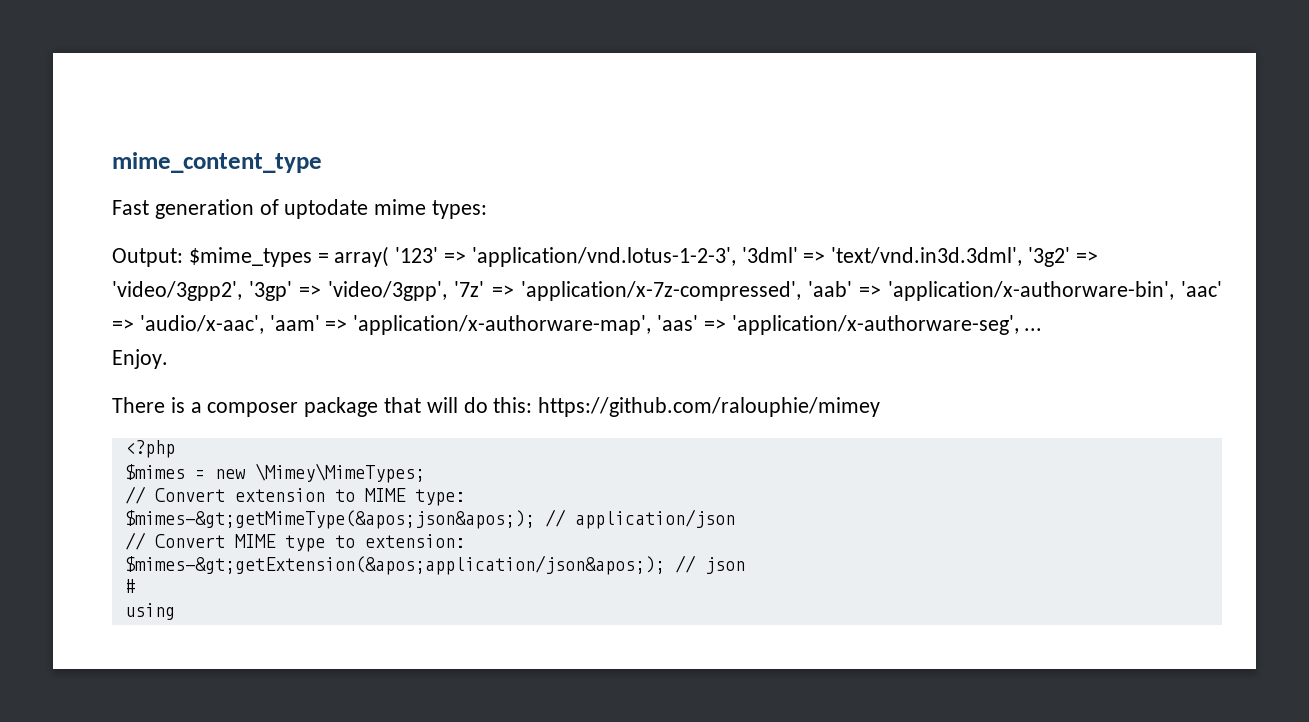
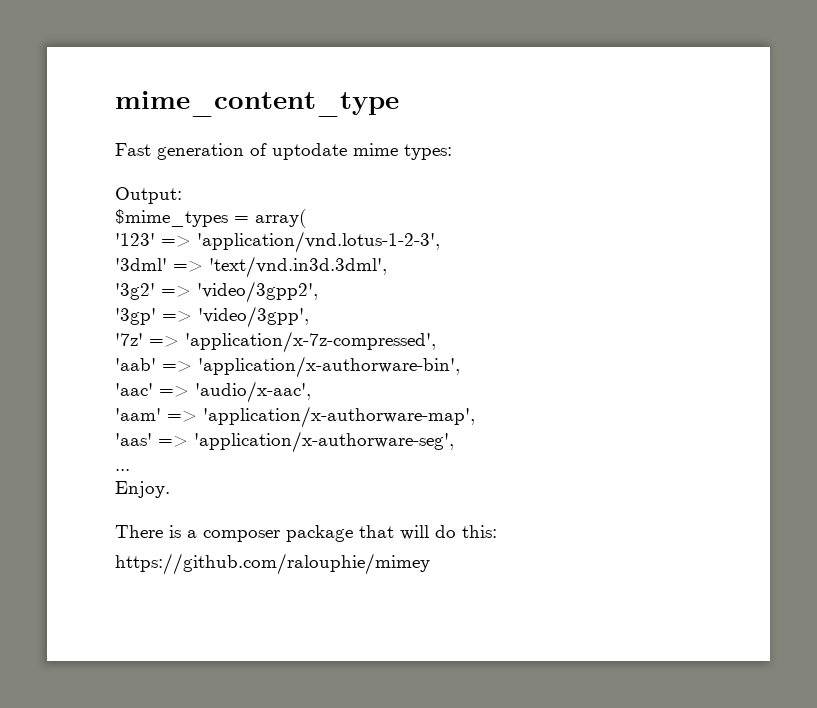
(183, 257) none -> (182, 195) //
(390, 256) none -> (306, 218) //
(736, 257) none -> (440, 242) //
(1023, 256) none -> (387, 267) //
(242, 291) none -> (318, 292) //
(448, 291) none -> (309, 317) //
(801, 291) none -> (436, 342) //
(1174, 291) none -> (460, 367) //
(264, 324) none -> (311, 392) //
(652, 325) none -> (475, 417) //
(1019, 325) none -> (454, 442) //
(533, 405) none -> (497, 531) //
[124,440,175,458] [124,463,425,483] [124,486,465,506] [124,509,735,529] [124,532,465,552] [124,555,745,575] [124,579,135,593] [124,603,175,620] // <?php // $mimes = new \Mimey\MimeTypes; // // Convert extension to MIME type: // $mimes-&gt;getMimeType(&apos;json&apos;); // application/json // // Convert MIME type to extension: // $mimes-&gt;getExtension(&apos;application/json&apos;); // json // # // using -> (430, 564) none

